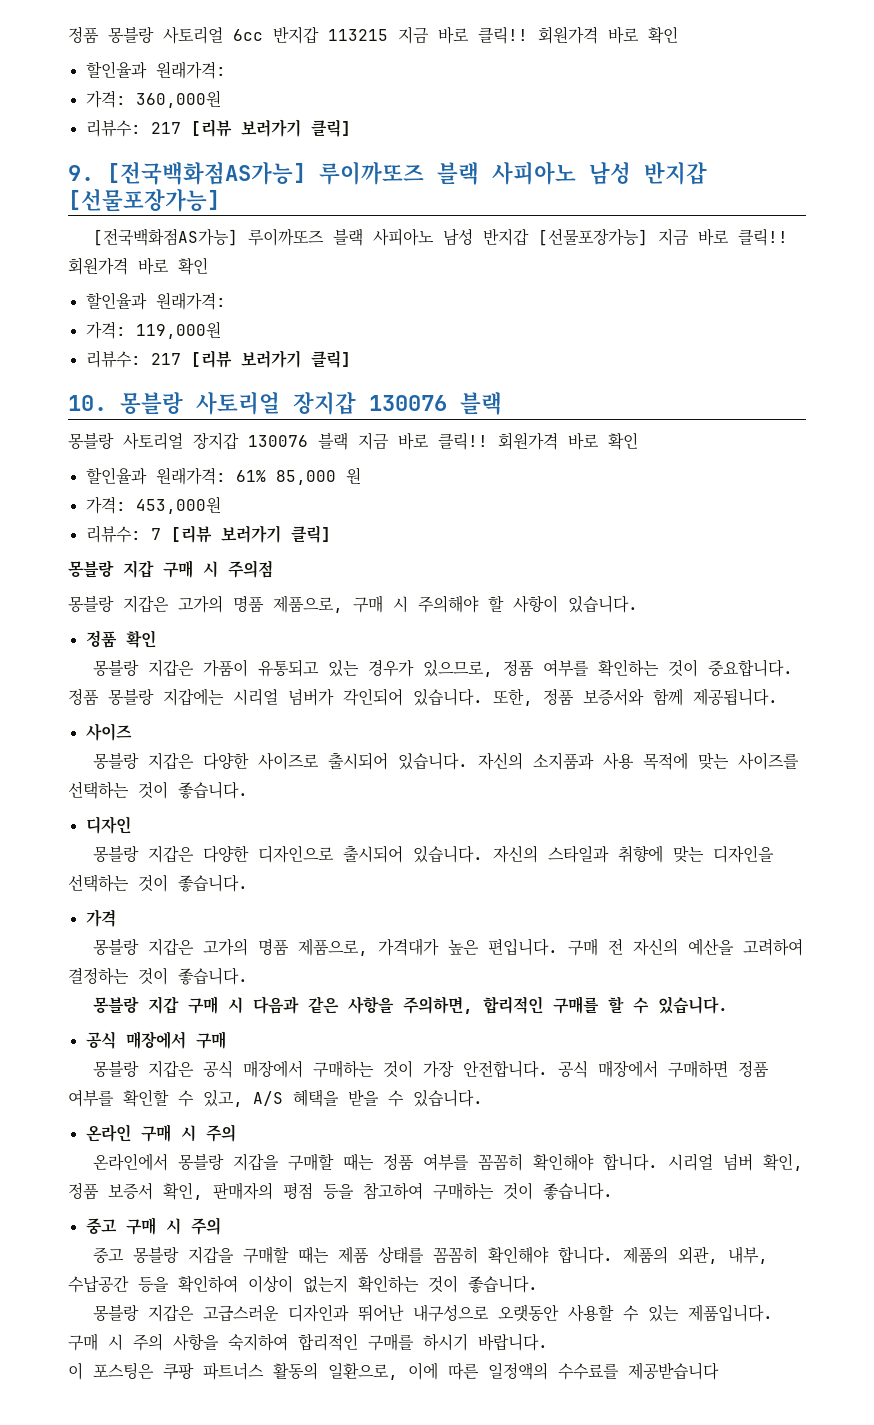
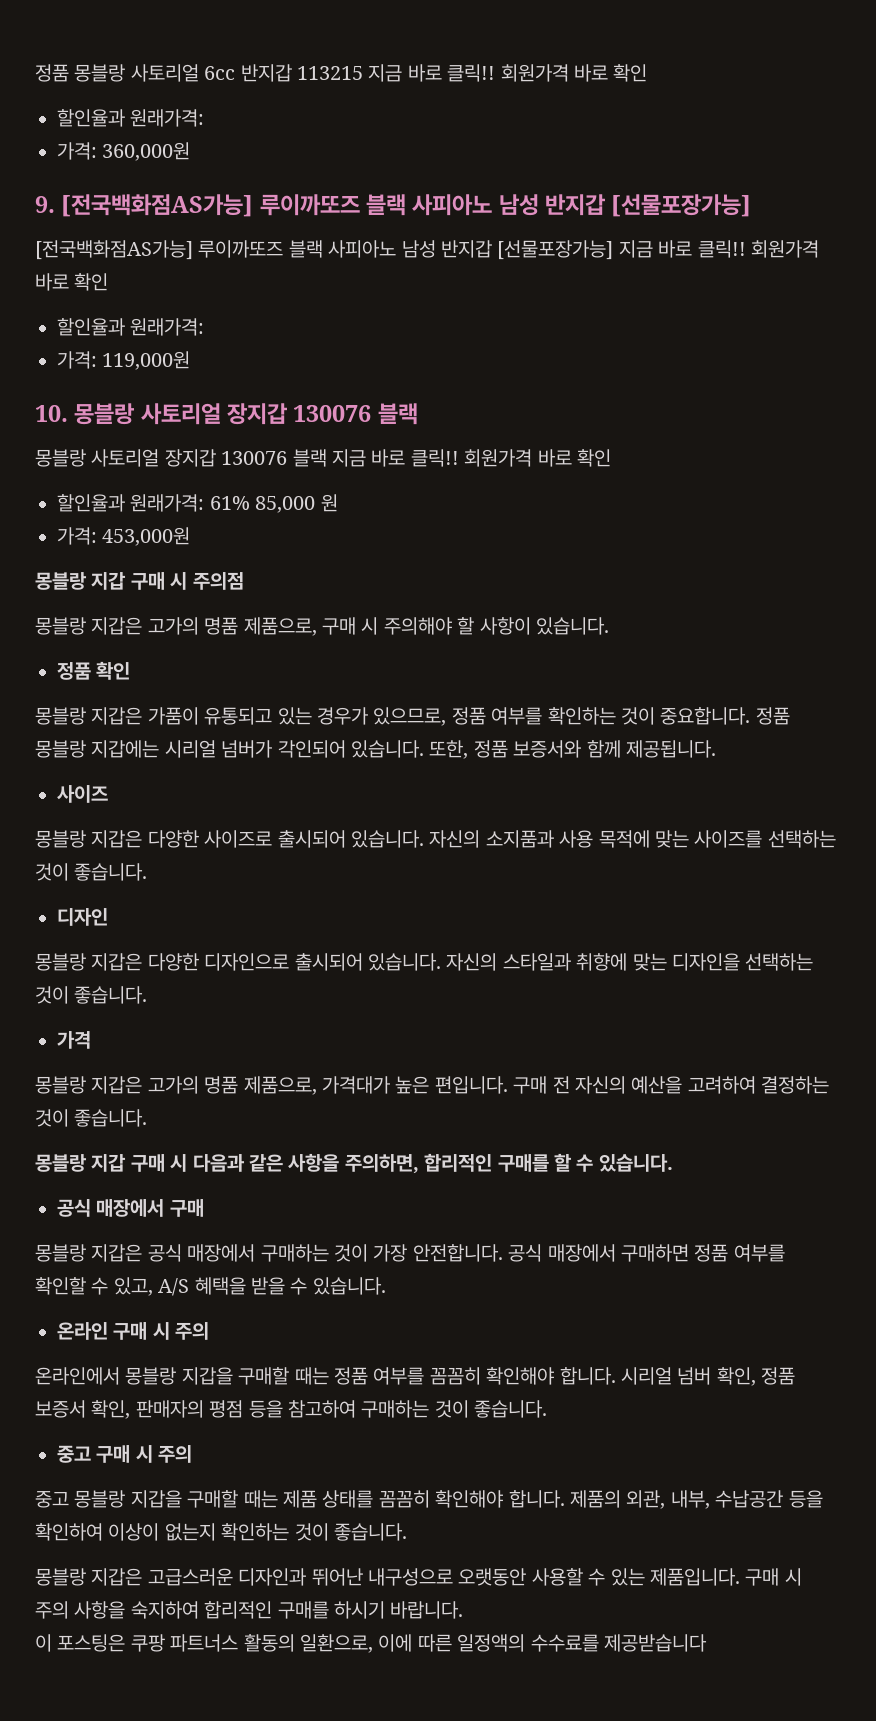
[85,119,351,137] // 리뷰수: 217 [리뷰 보러가기 클릭] -> (191, 151) none
[85,350,351,368] // 리뷰수: 217 [리뷰 보러가기 클릭] -> (191, 360) none
[85,525,331,543] // 리뷰수: 7 [리뷰 보러가기 클릭] -> (191, 536) none

